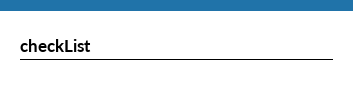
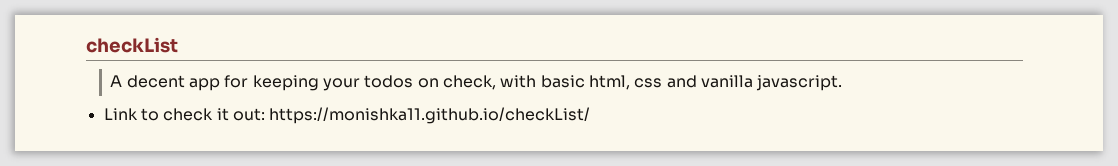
(91, 45) none -> [110,75,843,91] [103,107,591,124] // A decent app for keeping your todos on check, with basic html, css and vanilla javascript. // Link to check it out: https://monishka11.github.io/checkList/

